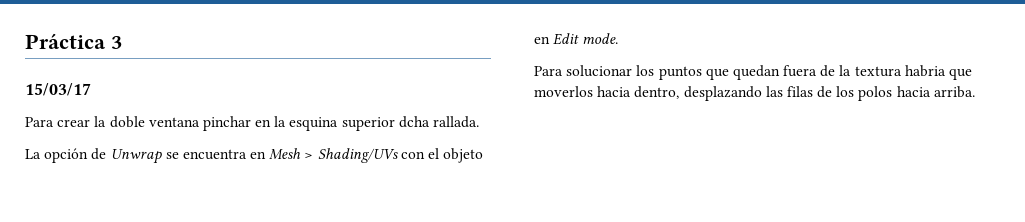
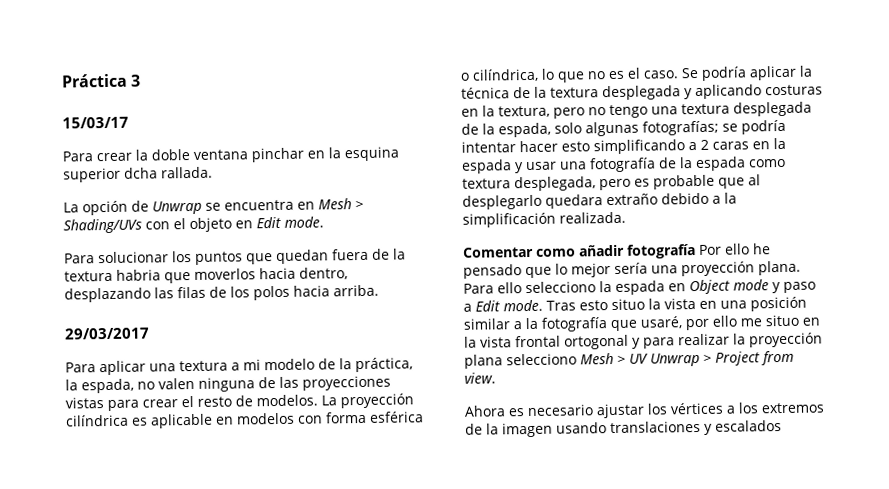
(975, 92) none -> [64,327,150,340] [65,357,413,376] [65,375,391,394] [65,393,414,412] [66,411,424,429] [460,65,813,83] [461,84,823,101] [461,101,812,119] [461,119,786,138] [461,137,786,155] [461,156,786,174] [462,174,761,192] [462,192,737,210] [462,211,626,228] [463,243,771,259] [463,260,801,279] [463,279,816,295] [463,296,807,312] [463,314,820,332] [464,332,823,350] [464,350,794,369] [464,372,496,384] [464,402,825,419] [465,420,782,438] // 29/03/2017 // Para aplicar una textura a mi modelo de la práctica, la espada, no valen ninguna de las proyecciones vistas para crear el resto de modelos. La proyección cilíndrica es aplicable en modelos con forma esférica o cilíndrica, lo que no es el caso. Se podría aplicar la técnica de la textura desplegada y aplicando costuras en la textura, pero no tengo una textura desplegada de la espada, solo algunas fotografías; se podría intentar hacer esto simplificando a 2 caras en la espada y usar una fotografía de la espada como textura desplegada, pero es probable que al desplegarlo quedara extraño debido a la simplificación realizada. // Comentar como añadir fotografía Por ello he pensado que lo mejor sería una proyección plana. Para ello selecciono la espada en Object mode y paso a Edit mode. Tras esto situo la vista en una posición similar a la fotografía que usaré, por ello me situo en la vista frontal ortogonal y para realizar la proyección plana selecciono Mesh > UV Unwrap > Project from view. // Ahora es necesario ajustar los vértices a los extremos de la imagen usando translaciones y escalados

